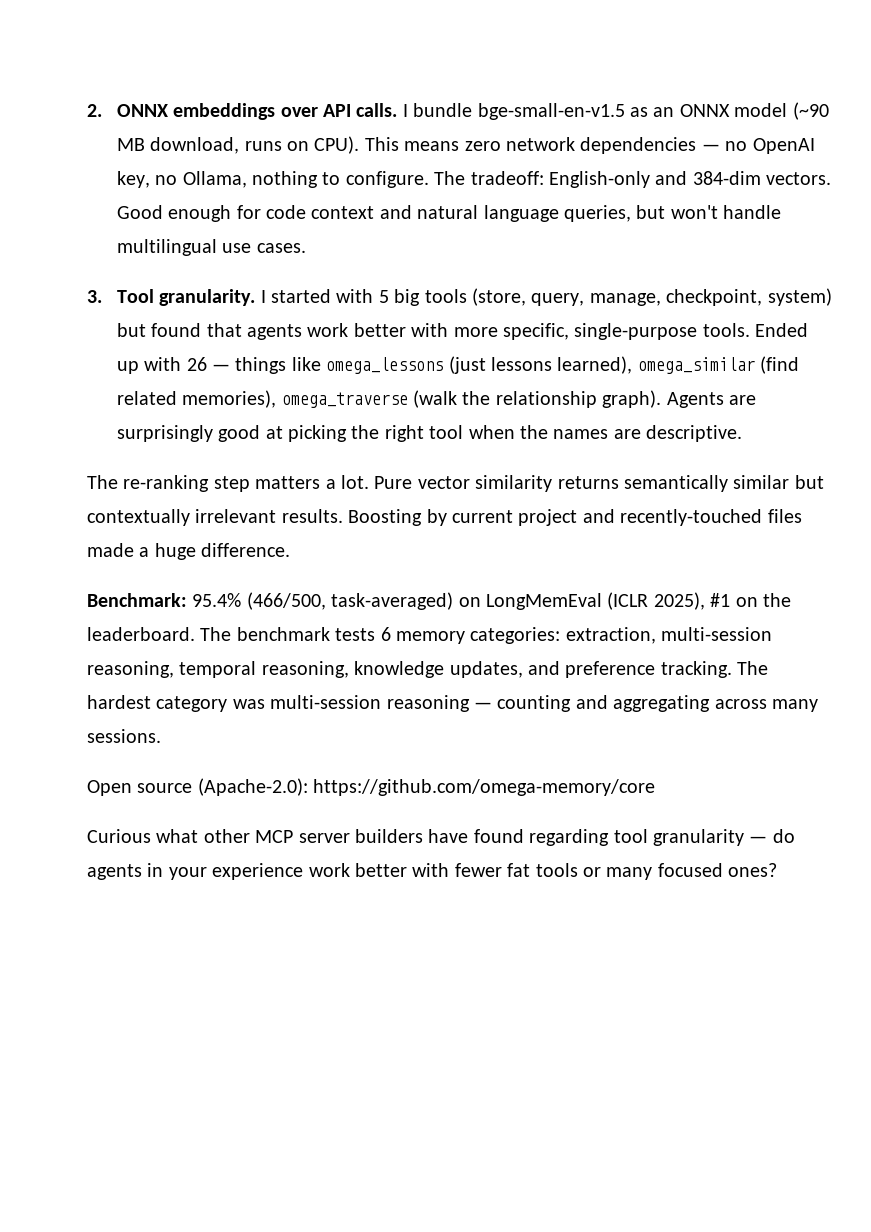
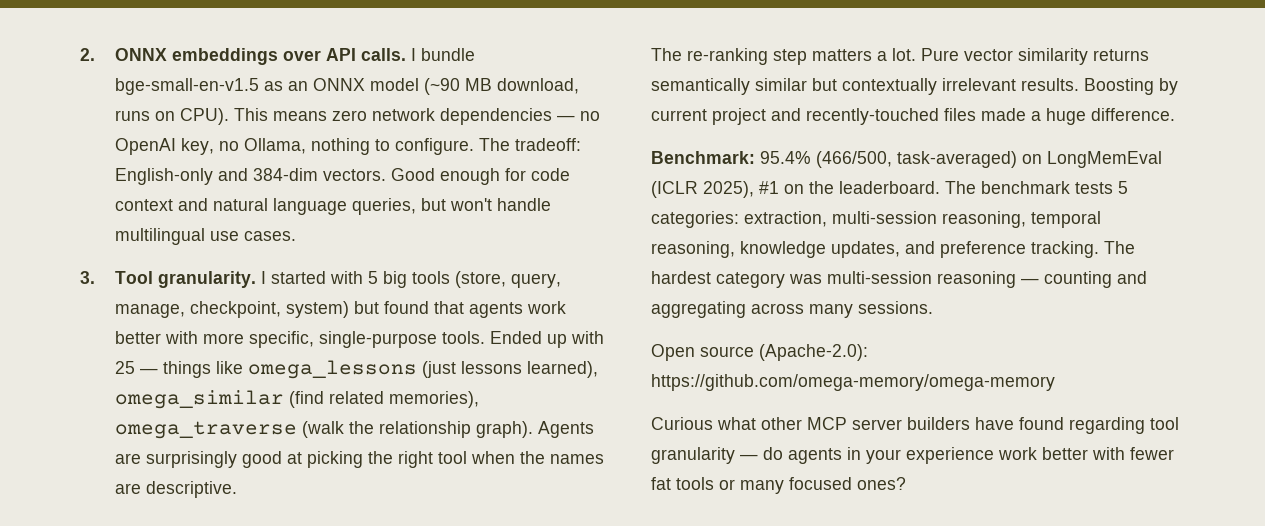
[186,357,207,371] 26 -> [114,361,135,374] 25
[380,627,465,644] 6 memory -> [1118,181,1128,194] 5
[313,779,656,796] https://github.com/omega-memory/core -> [651,374,1055,391] https://github.com/omega-memory/omega-memory

